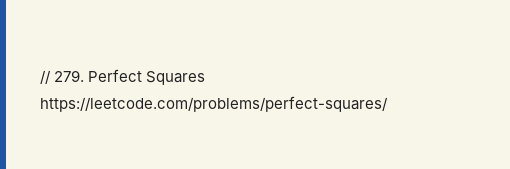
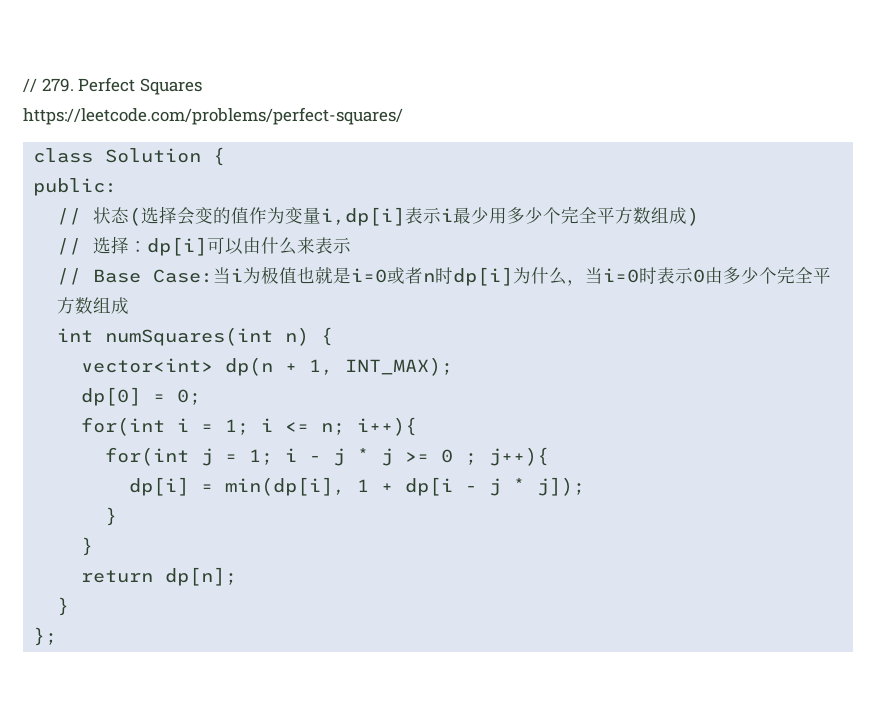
(388, 104) none -> [33,147,226,166] [33,178,118,196] [57,206,700,226] [57,236,352,256] [57,266,832,286] [57,297,130,314] [57,327,334,346] [81,357,454,376] [81,387,202,406] [81,417,418,436] [105,447,550,466] [129,477,586,496] [105,507,118,526] [81,537,94,556] [81,567,238,586] [57,597,70,616] [33,627,58,646] // class Solution { // public: // // 状态(选择会变的值作为变量i,dp[i]表示i最少用多少个完全平方数组成) // // 选择：dp[i]可以由什么来表示 // // Base Case:当i为极值也就是i=0或者n时dp[i]为什么，当i=0时表示0由多少个完全平方数组成 // int numSquares(int n) { // vector<int> dp(n + 1, INT_MAX); // dp[0] = 0; // for(int i = 1; i <= n; i++){ // for(int j = 1; i - j * j >= 0 ; j++){ // dp[i] = min(dp[i], 1 + dp[i - j * j]); // } // } // return dp[n]; // } // };

